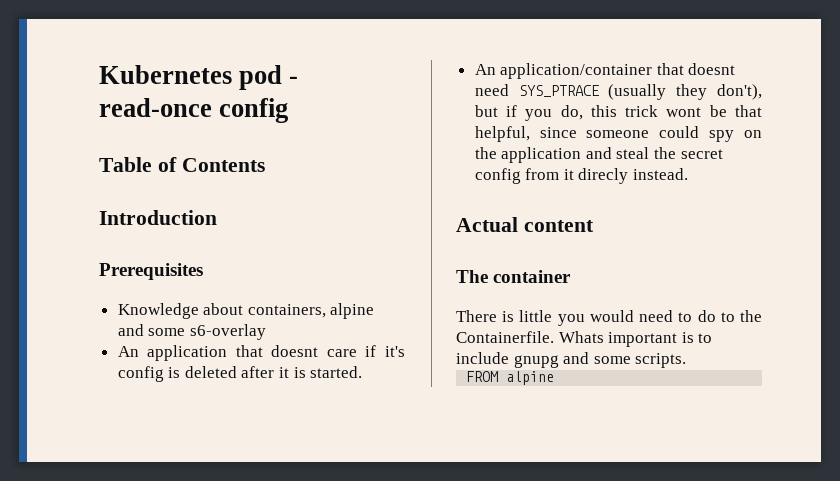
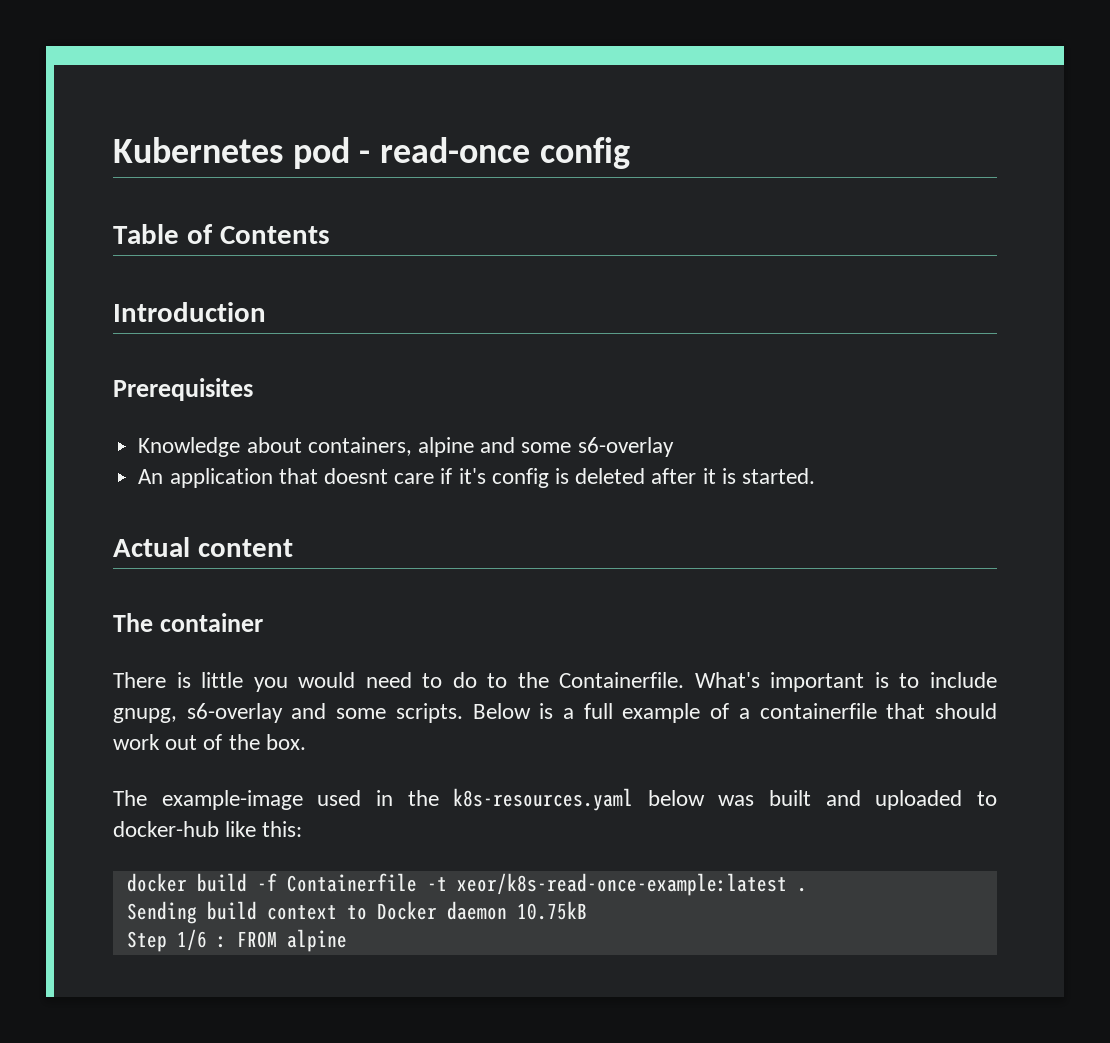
[474,63,736,79] [474,84,762,100] [474,105,762,121] [474,126,762,142] [474,147,723,163] [474,168,689,184] // An application/container that doesnt need SYS_PTRACE (usually they don't), but if you do, this trick wont be that helpful, since someone could spy on the application and steal the secret config from it direcly instead. -> (816, 476) none
[558,331,604,343] Whats -> [694,672,760,688] What's
[513,355,559,368] gnupg -> [113,703,283,723] gnupg, s6-overlay
(687, 360) // -> [472,703,997,723] [113,734,306,750] [113,788,997,811] [113,821,303,837] [126,873,807,896] [126,901,587,924] [126,929,227,952] Below is a full example of a containerfile that should work out of the box. // The example-image used in the k8s-resources.yaml below was built and uploaded to docker-hub like this: // docker build -f Containerfile -t xeor/k8s-read-once-example:latest . // Sending build context to Docker daemon 10.75kB // Step 1/6 :

